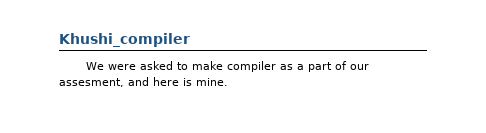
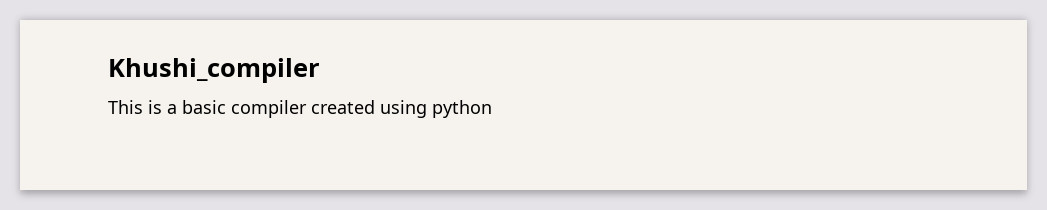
[86,61,370,72] [59,77,228,87] We were asked to make compiler as a part of our assesment, and here is mine. -> [108,100,492,118] This is a basic compiler created using python

